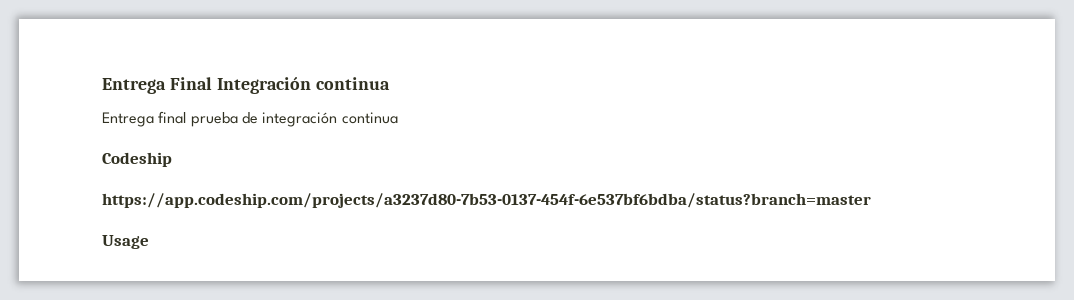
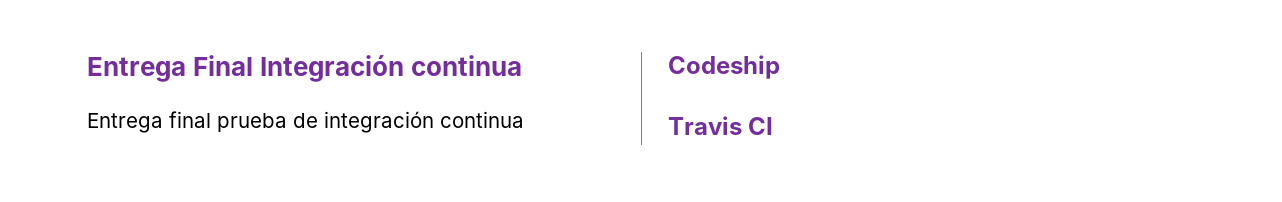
[102,193,871,208] [102,235,149,249] https://app.codeship.com/projects/a3237d80-7b53-0137-454f-6e537bf6bdba/status?branch=master // Usage -> [668,116,774,135] Travis CI

